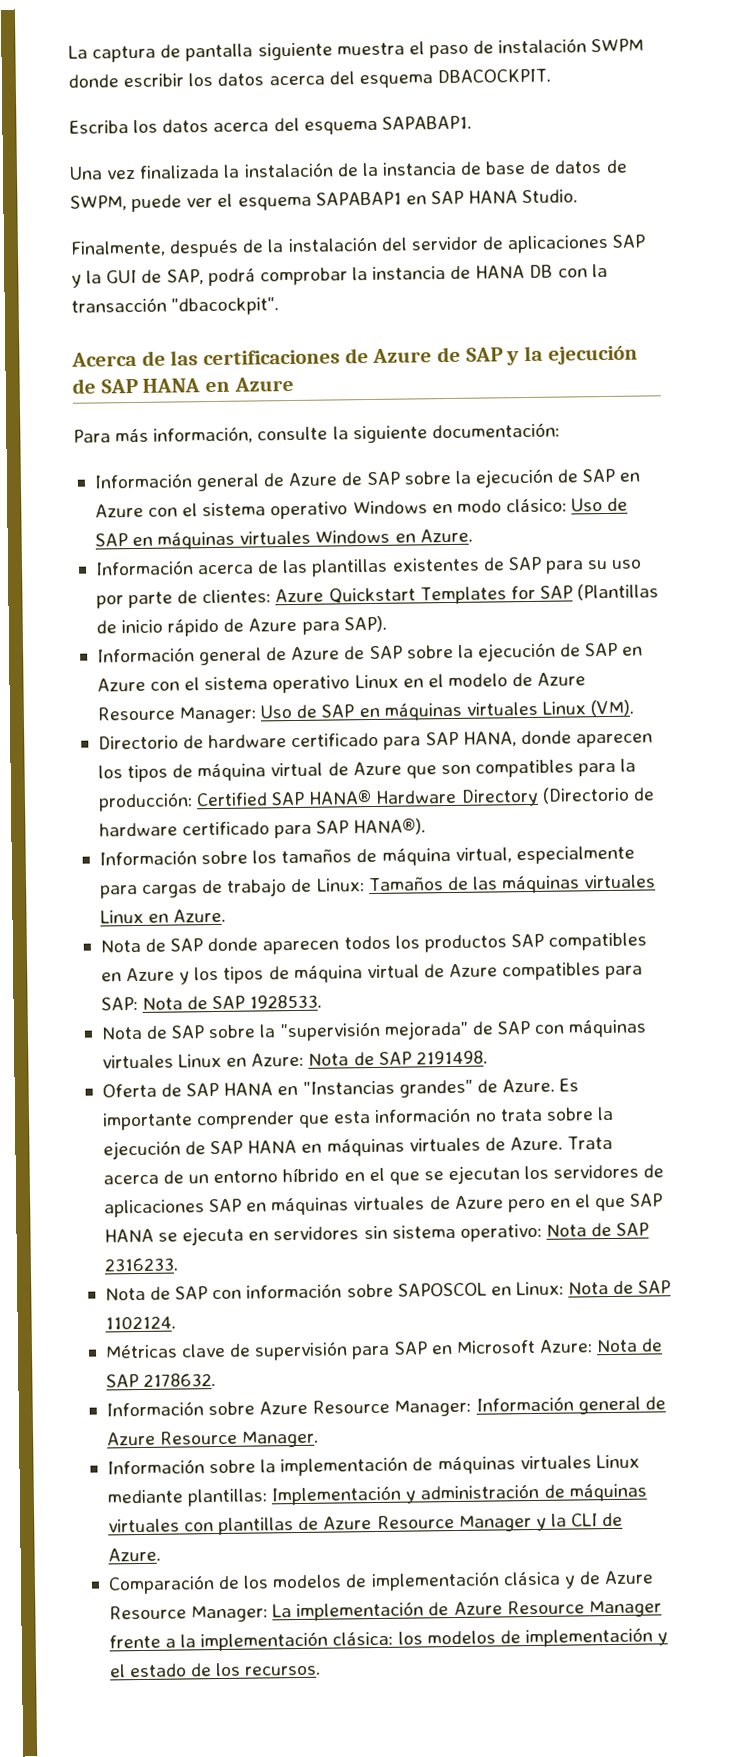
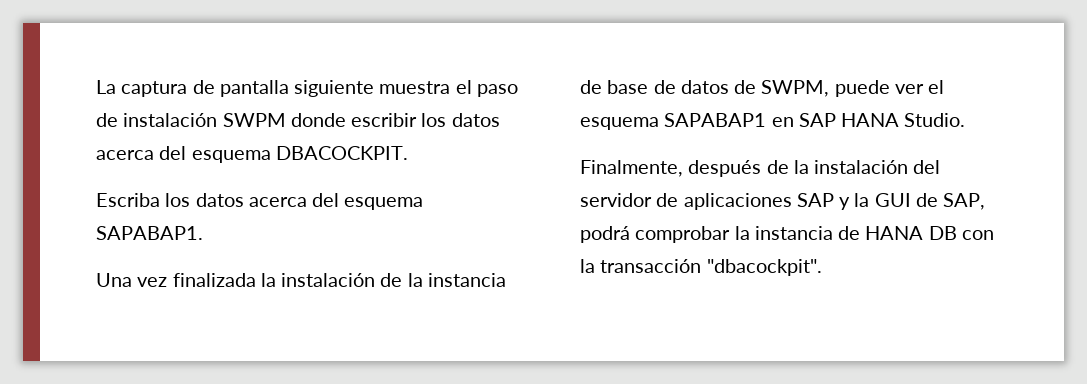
[71,345,638,367] [72,376,294,394] [73,422,560,444] [93,468,641,492] [94,497,629,520] [94,528,473,550] [94,556,643,577] [95,583,660,609] [95,615,387,637] [96,642,644,666] [96,672,587,694] [96,699,635,724] [97,730,653,750] [97,758,637,783] [97,786,655,812] [98,817,427,839] [98,845,635,866] [99,874,657,899] [99,908,227,924] [99,932,648,955] [100,962,644,985] [100,994,323,1011] [100,1019,648,1042] [101,1050,488,1069] [101,1078,580,1098] [101,1106,614,1131] [102,1135,614,1160] [102,1164,665,1185] [103,1193,664,1218] [103,1222,650,1246] [103,1257,178,1272] [104,1280,672,1301] [104,1315,176,1330] [104,1338,664,1361] [105,1373,217,1388] [105,1396,666,1417] [106,1430,320,1448] [106,1454,640,1477] [106,1483,647,1507] [107,1512,624,1536] [107,1547,161,1562] [107,1570,655,1595] [108,1600,662,1623] [108,1627,669,1652] [108,1662,322,1678] // Acerca de las certificaciones de Azure de SAP y la ejecución de SAP HANA en Azure // Para más información, consulte la siguiente documentación: // Información general de Azure de SAP sobre la ejecución de SAP en Azure con el sistema operativo Windows en modo clásico: Uso de SAP en máquinas virtuales Windows en Azure. // Información acerca de las plantillas existentes de SAP para su uso por parte de clientes: Azure Quickstart Templates for SAP (Plantillas de inicio rápido de Azure para SAP). // Información general de Azure de SAP sobre la ejecución de SAP en Azure con el sistema operativo Linux en el modelo de Azure Resource Manager: Uso de SAP en máquinas virtuales Linux (VM). // Directorio de hardware certificado para SAP HANA, donde aparecen los tipos de máquina virtual de Azure que son compatibles para la producción: Certified SAP HANA® Hardware Directory (Directorio de hardware certificado para SAP HANA®). // Información sobre los tamaños de máquina virtual, especialmente para cargas de trabajo de Linux: Tamaños de las máquinas virtuales Linux en Azure. // Nota de SAP donde aparecen todos los productos SAP compatibles en Azure y los tipos de máquina virtual de Azure compatibles para SAP: Nota de SAP 1928533. // Nota de SAP sobre la "supervisión mejorada" de SAP con máquinas virtuales Linux en Azure: Nota de SAP 2191498. // Oferta de SAP HANA en "Instancias grandes" de Azure. Es importante comprender que esta información no trata sobre la ejecución de SAP HANA en máquinas virtuales de Azure. Trata acerca de un entorno híbrido en el que se ejecutan los servidores de aplicaciones SAP en máquinas virtuales de Azure pero en el que SAP HANA se ejecuta en servidores sin sistema operativo: Nota de SAP 2316233. // Nota de SAP con información sobre SAPOSCOL en Linux: Nota de SAP 1102124. // Métricas clave de supervisión para SAP en Microsoft Azure: Nota de SAP 2178632. // Información sobre Azure Resource Manager: Información general de Azure Resource Manager. // Información sobre la implementación de máquinas virtuales Linux mediante plantillas: Implementación y administración de máquinas virtuales con plantillas de Azure Resource Manager y la CLI de Azure. // Comparación de los modelos de implementación clásica y de Azure Resource Manager: La implementación de Azure Resource Manager frente a la implementación clásica: los modelos de implementación y el estado de los recursos. -> (822, 267) none

